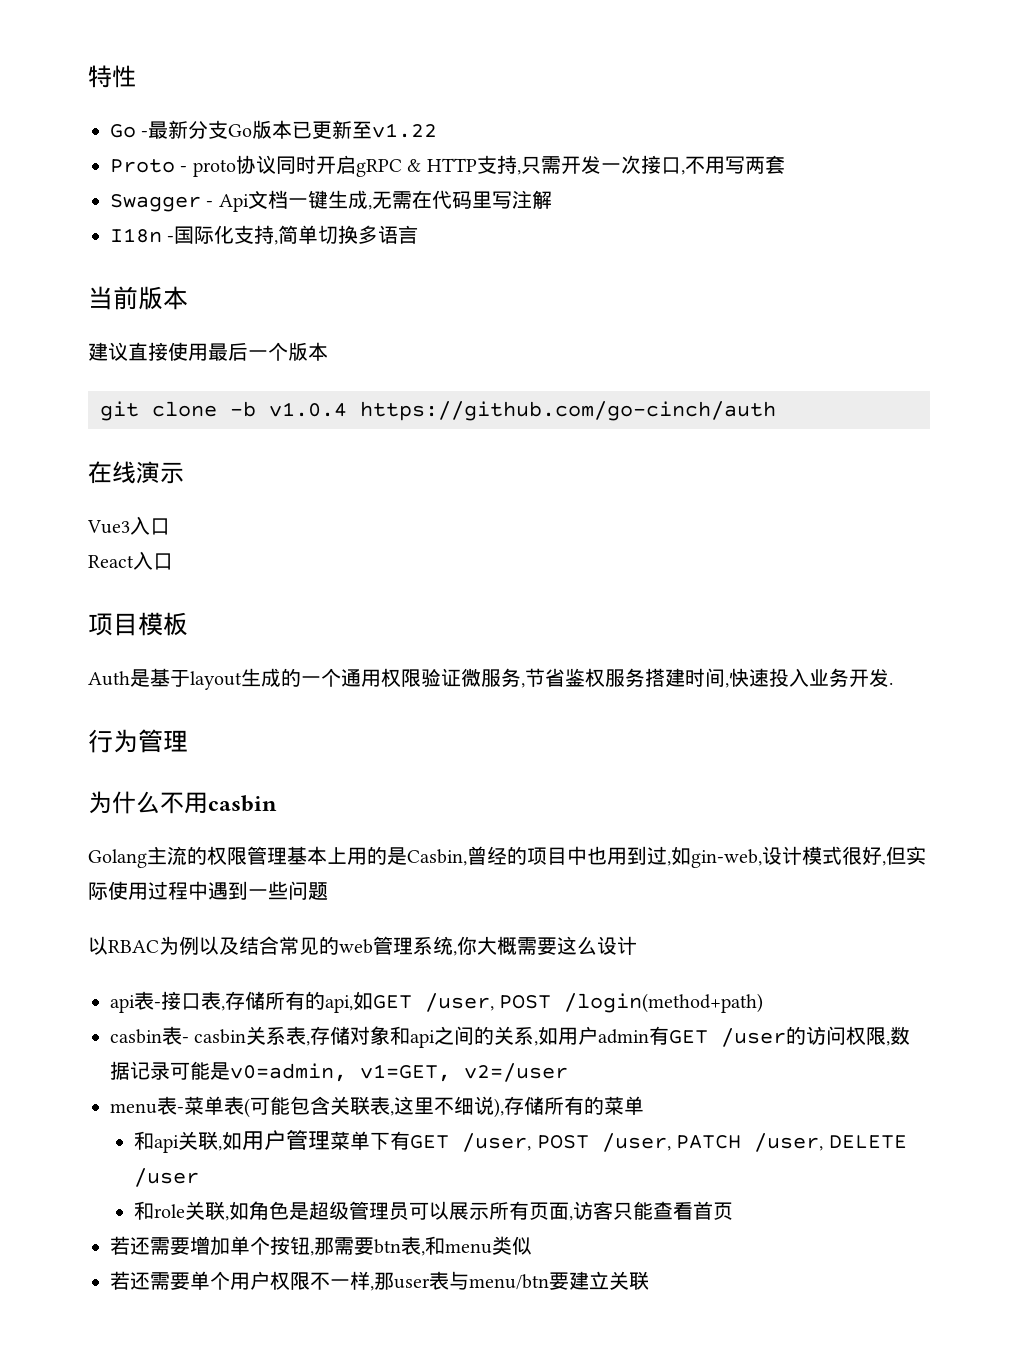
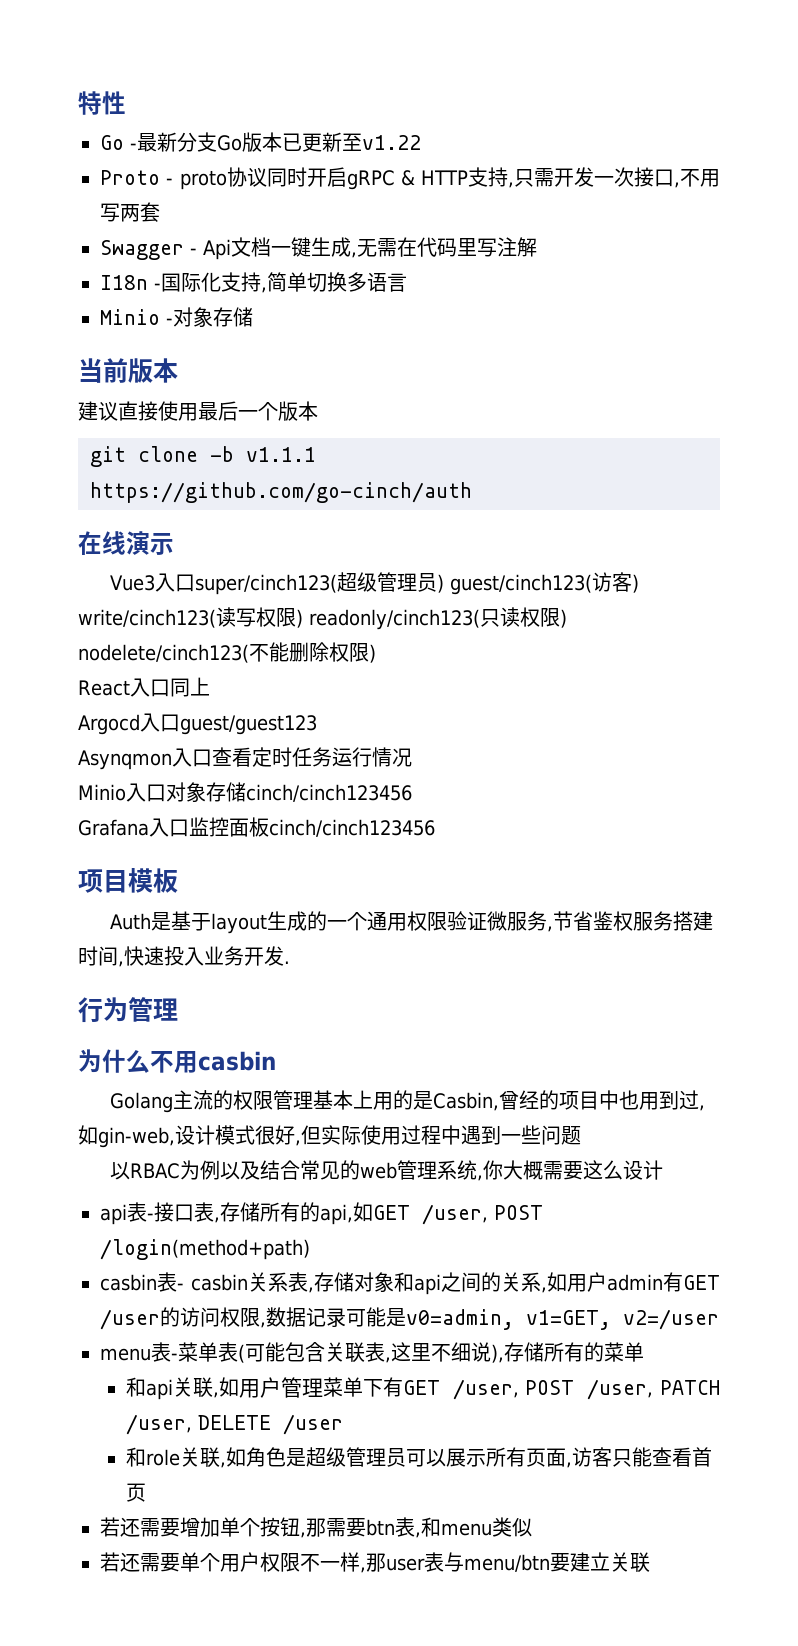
(419, 234) none -> [100,307,253,327] // Minio -对象存储
[269,402,347,417] v1.0.4 -> [246,447,316,462] v1.1.1
[88,551,173,570] // React入口 -> [194,572,639,595] [78,607,567,630] [78,642,376,663] [78,677,210,697] [78,713,317,735] [78,747,412,770] [78,782,412,802] [78,817,435,837] super/cinch123(超级管理员) guest/cinch123(访客) write/cinch123(读写权限) readonly/cinch123(只读权限) nodelete/cinch123(不能删除权限) // React入口同上 // Argocd入口guest/guest123 // Asynqmon入口查看定时任务运行情况 // Minio入口对象存储cinch/cinch123456 // Grafana入口监控面板cinch/cinch123456

